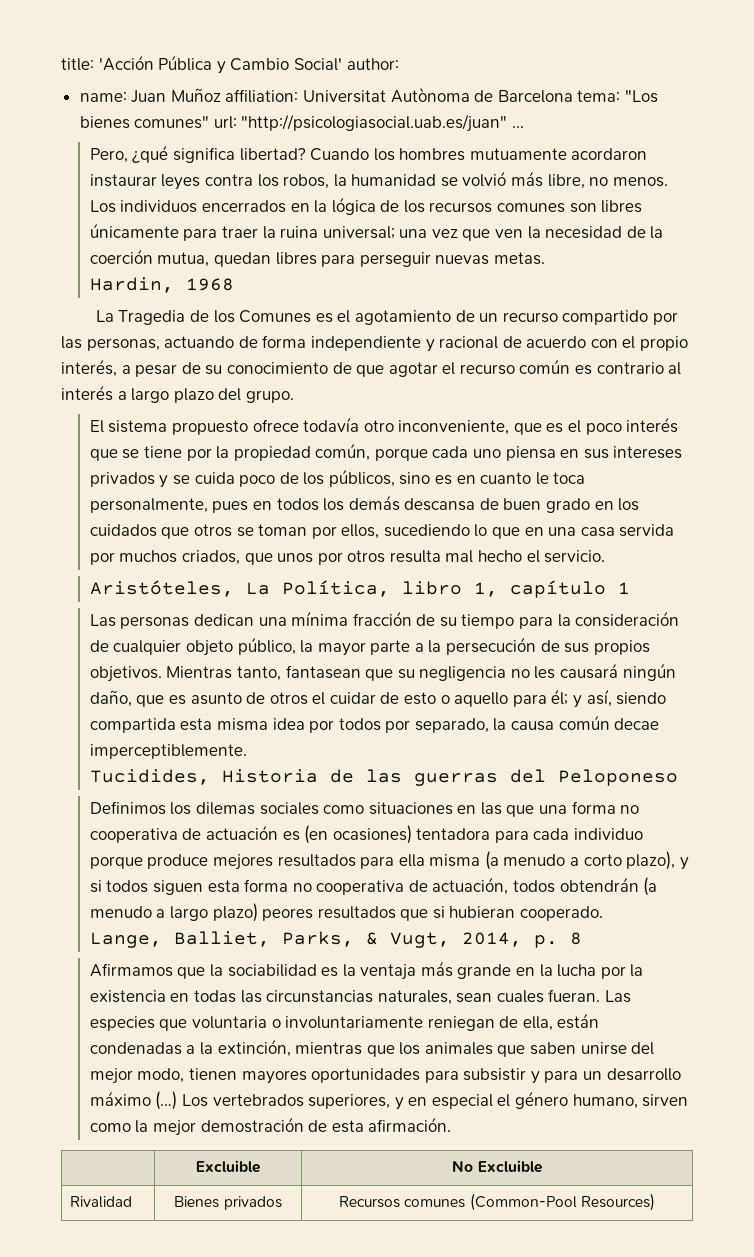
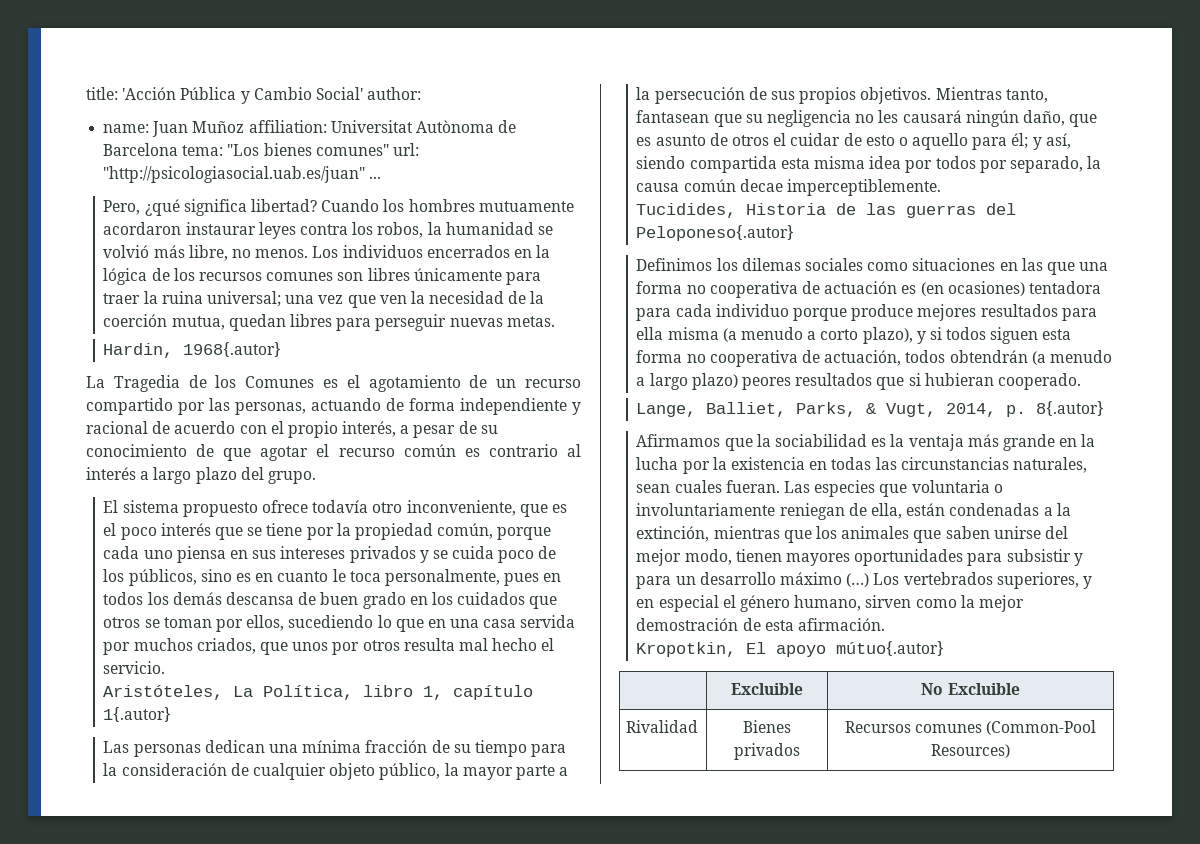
[185,278,234,291] 1968 -> [183,342,282,357] 1968{.autor}
[617,582,630,594] 1 -> [103,707,172,722] 1{.autor}
[557,769,678,786] Peloponeso -> [636,225,795,241] Peloponeso{.autor}
[569,932,582,945] 8 -> [1036,401,1105,416] 8{.autor}
(452, 1124) none -> [636,641,945,657] // Kropotkin, El apoyo mútuo{.autor}

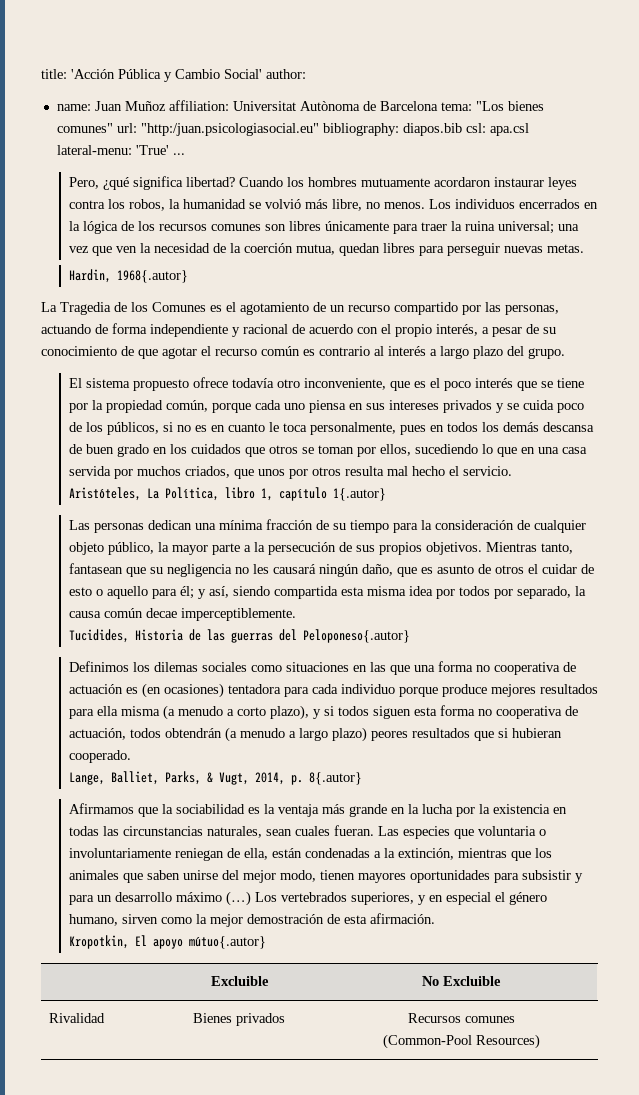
[103,166,366,183] "http://psicologiasocial.uab.es/juan" -> [140,123,529,136] [56,145,169,155] "http:/juan.psicologiasocial.eu" bibliography: diapos.bib csl: apa.csl lateral-menu: 'True'
[200,569,232,582] sino -> [162,422,191,432] si no
(982, 728) none -> (515, 1019) //

